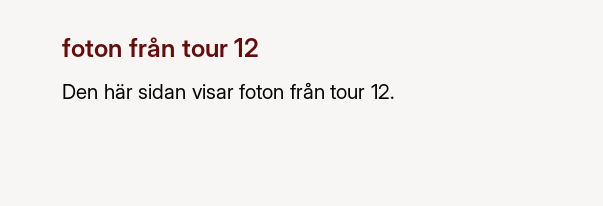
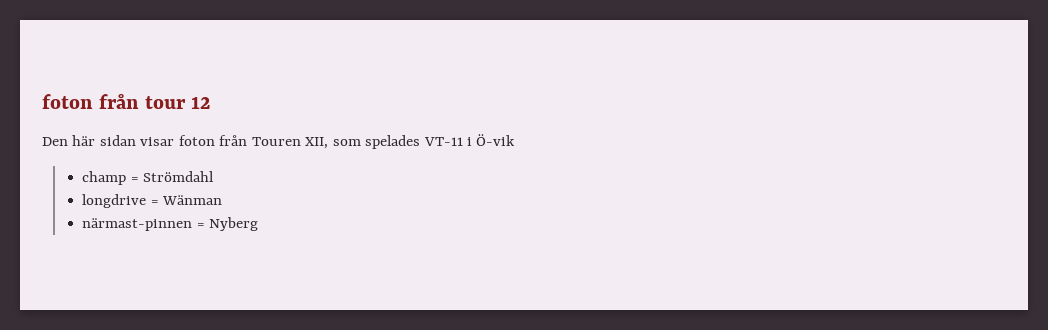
[330,84,395,99] tour 12. -> [251,134,516,149] [82,171,215,185] [82,194,223,208] [82,217,259,231] Touren XII, som spelades VT-11 i Ö-vik // champ = Strömdahl // longdrive = Wänman // närmast-pinnen = Nyberg

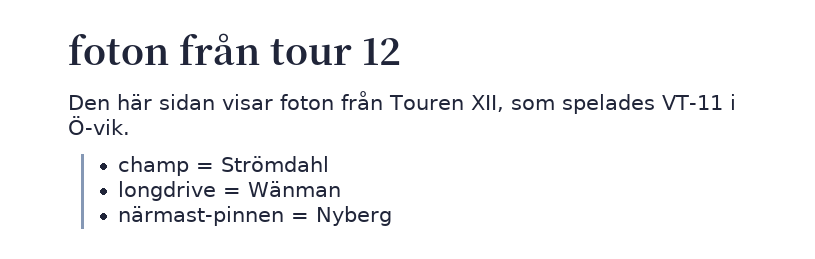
[476,134,516,146] Ö-vik -> [68,116,130,135] Ö-vik.

